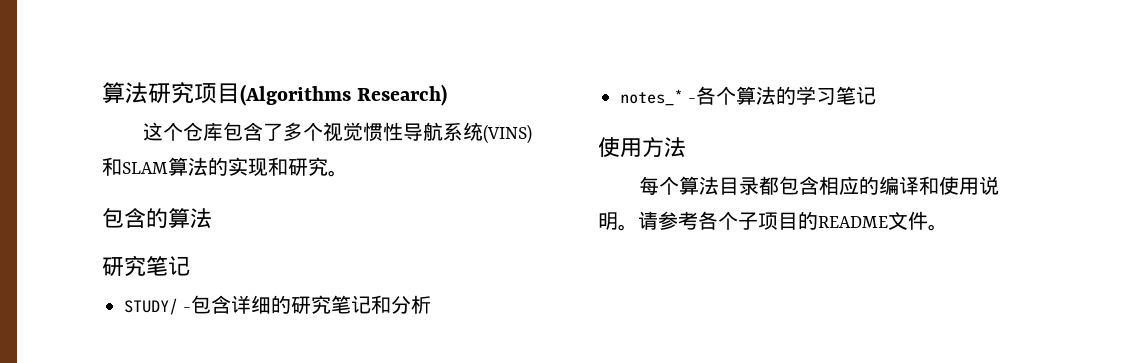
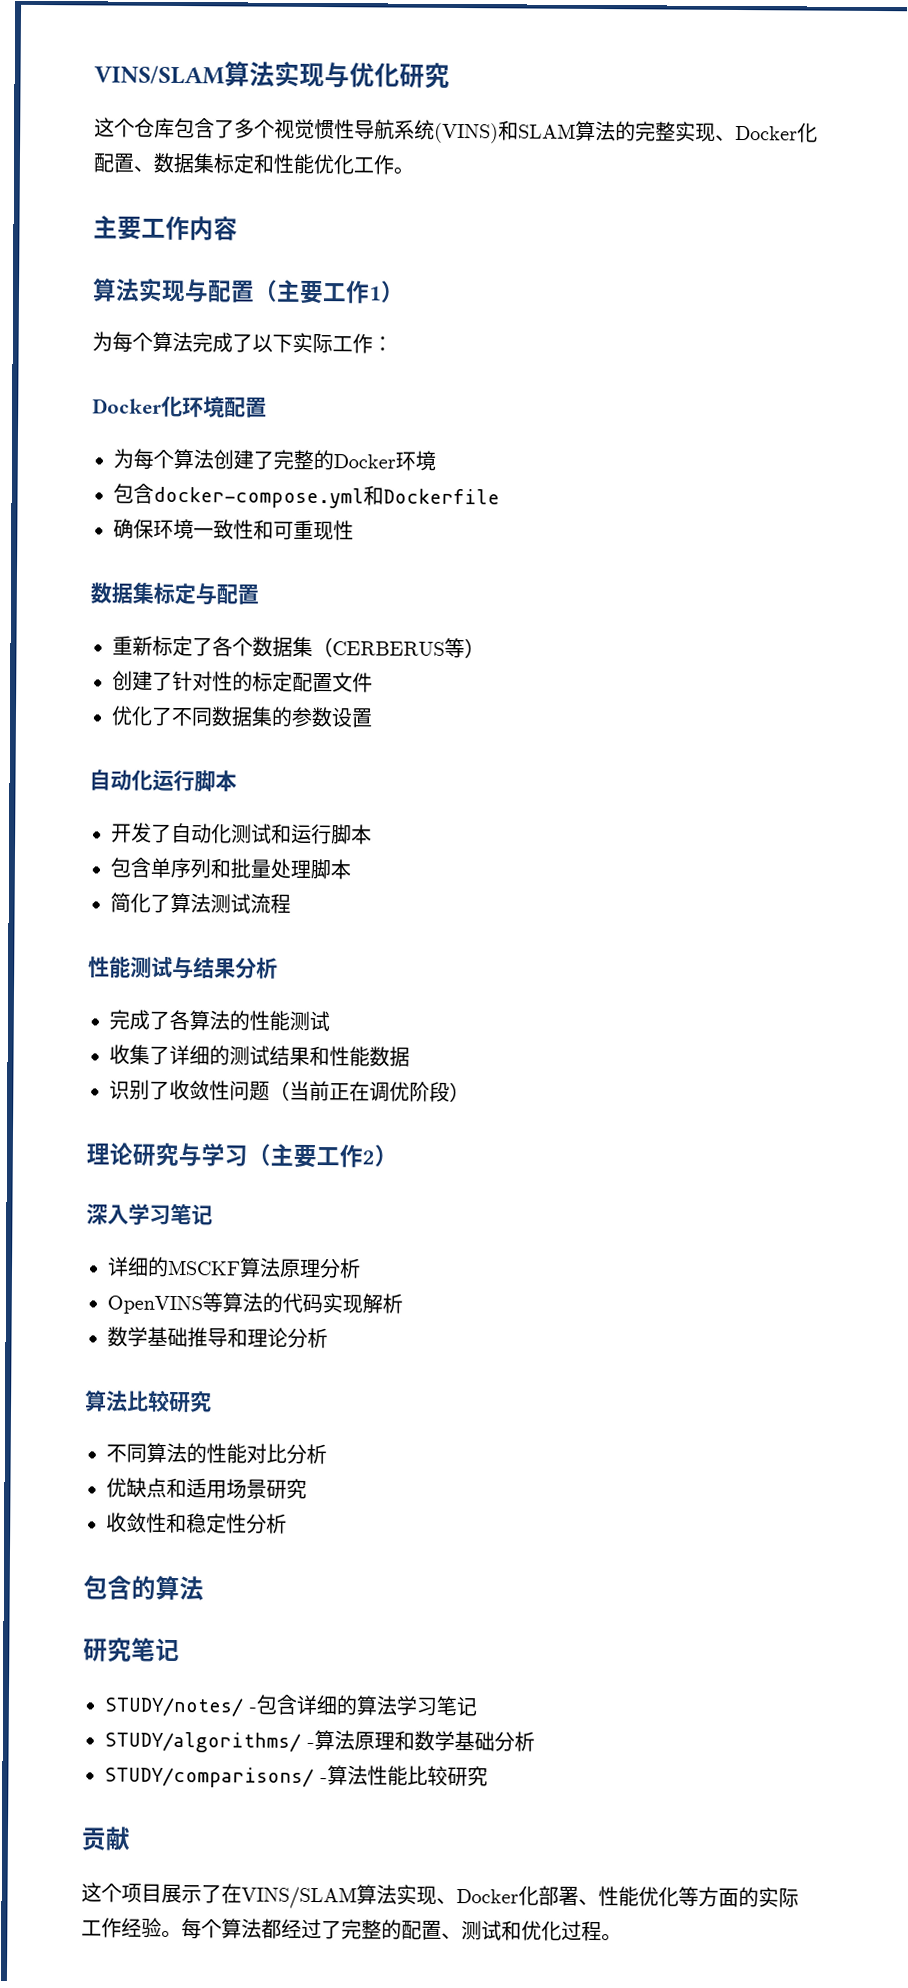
[102,82,448,106] 算法研究项目(Algorithms Research) -> [94,61,450,89] VINS/SLAM算法实现与优化研究
[228,157,348,177] 实现和研究。 -> [635,121,818,143] [93,152,414,175] [93,215,238,241] [92,277,405,305] [92,331,393,354] [92,395,267,418] [113,448,436,471] [113,483,500,509] [113,518,354,541] [90,582,259,606] [112,635,485,659] [112,670,373,693] [111,705,373,728] [89,769,237,793] [111,822,372,845] [110,857,351,880] [110,892,291,914] [88,956,278,980] [109,1009,330,1032] [109,1044,410,1067] [109,1079,470,1103] [86,1142,398,1169] [86,1203,213,1226] [107,1256,361,1279] [107,1292,403,1315] [107,1326,328,1349] [85,1389,212,1414] [106,1442,327,1465] [106,1477,307,1499] [106,1512,287,1534] 完整实现、Docker化配置、数据集标定和性能优化工作。 // 主要工作内容 // 算法实现与配置（主要工作1） // 为每个算法完成了以下实际工作： // Docker化环境配置 // 为每个算法创建了完整的Docker环境 // 包含docker-compose.yml和Dockerfile // 确保环境一致性和可重现性 // 数据集标定与配置 // 重新标定了各个数据集（CERBERUS等） // 创建了针对性的标定配置文件 // 优化了不同数据集的参数设置 // 自动化运行脚本 // 开发了自动化测试和运行脚本 // 包含单序列和批量处理脚本 // 简化了算法测试流程 // 性能测试与结果分析 // 完成了各算法的性能测试 // 收集了详细的测试结果和性能数据 // 识别了收敛性问题（当前正在调优阶段） // 理论研究与学习（主要工作2） // 深入学习笔记 // 详细的MSCKF算法原理分析 // OpenVINS等算法的代码实现解析 // 数学基础推导和理论分析 // 算法比较研究 // 不同算法的性能对比分析 // 优缺点和适用场景研究 // 收敛性和稳定性分析
[124,298,178,315] STUDY/ -> [104,1697,243,1717] STUDY/notes/
[291,295,432,314] [620,86,877,106] [598,137,686,157] [639,176,1000,195] [598,211,928,231] 研究笔记和分析 // notes_* -各个算法的学习笔记 // 使用方法 // 每个算法目录都包含相应的编译和使用说明。请参考各个子项目的README文件 -> [356,1695,477,1717] [104,1730,535,1753] [104,1765,488,1789] [81,1826,131,1851] [81,1882,799,1910] [81,1917,602,1942] 算法学习笔记 // STUDY/algorithms/ -算法原理和数学基础分析 // STUDY/comparisons/ -算法性能比较研究 // 贡献 // 这个项目展示了在VINS/SLAM算法实现、Docker化部署、性能优化等方面的实际工作经验。每个算法都经过了完整的配置、测试和优化过程

